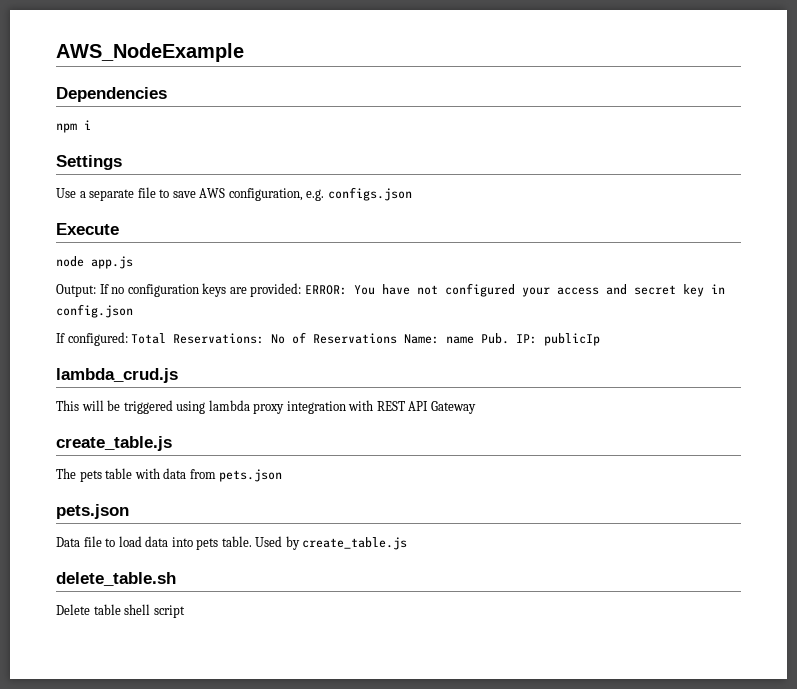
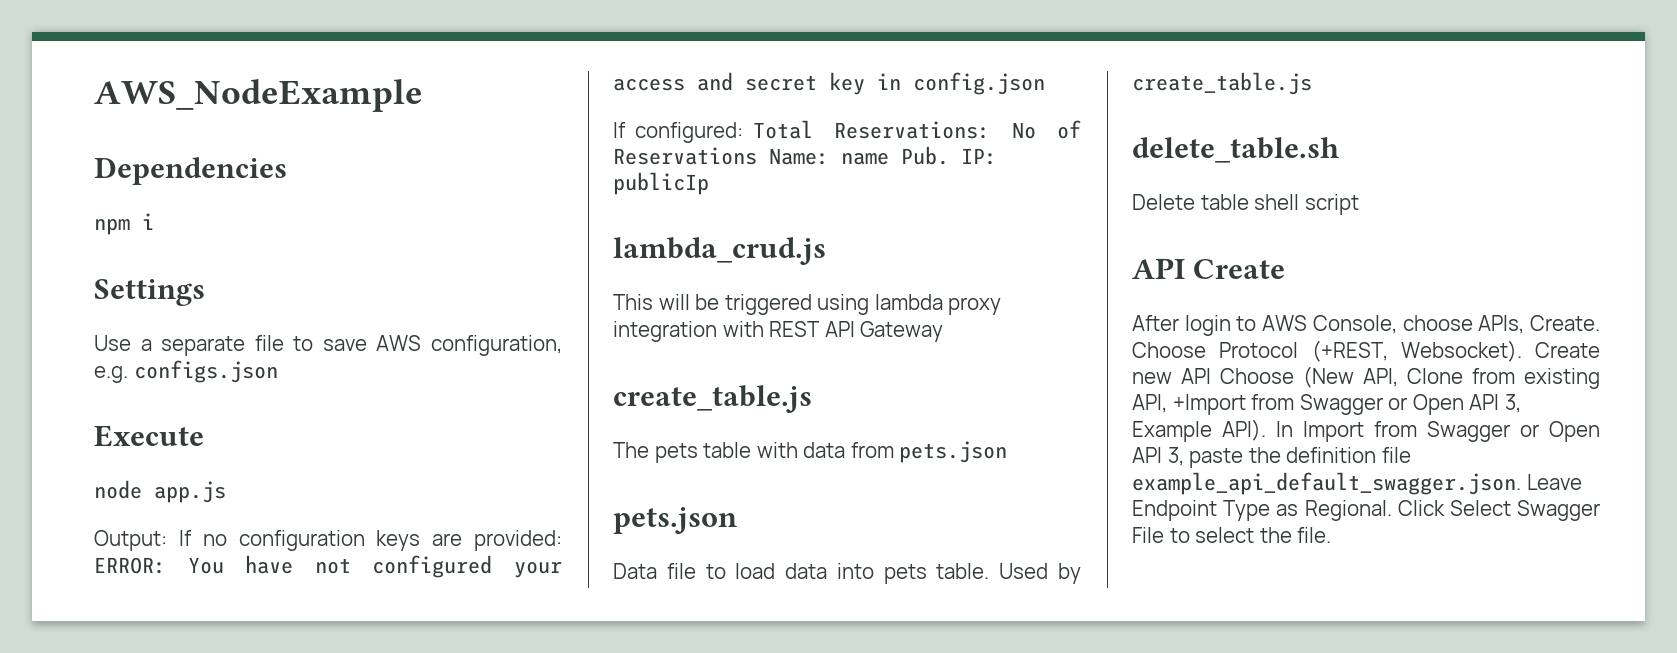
(185, 611) none -> [1132,258,1286,279] [1132,315,1600,336] [1132,340,1600,362] [1132,366,1600,389] [1132,394,1521,415] [1132,419,1600,442] [1132,447,1411,468] [1132,472,1582,495] [1132,500,1600,521] [1132,527,1332,543] // API Create // After login to AWS Console, choose APIs, Create. Choose Protocol (+REST, Websocket). Create new API Choose (New API, Clone from existing API, +Import from Swagger or Open API 3, Example API). In Import from Swagger or Open API 3, paste the definition file example_api_default_swagger.json. Leave Endpoint Type as Regional. Click Select Swagger File to select the file.

